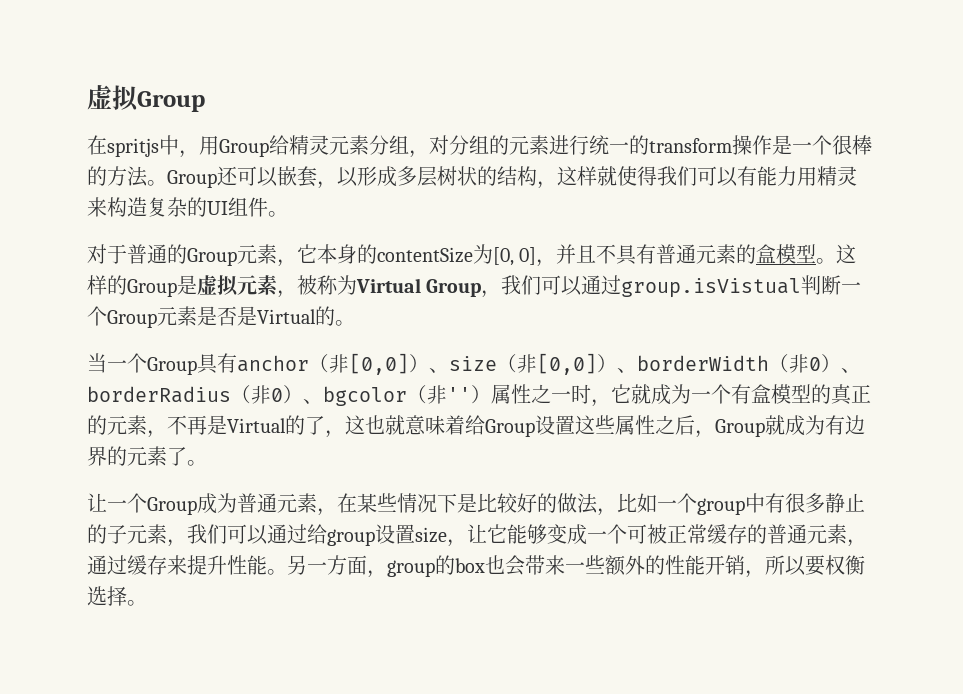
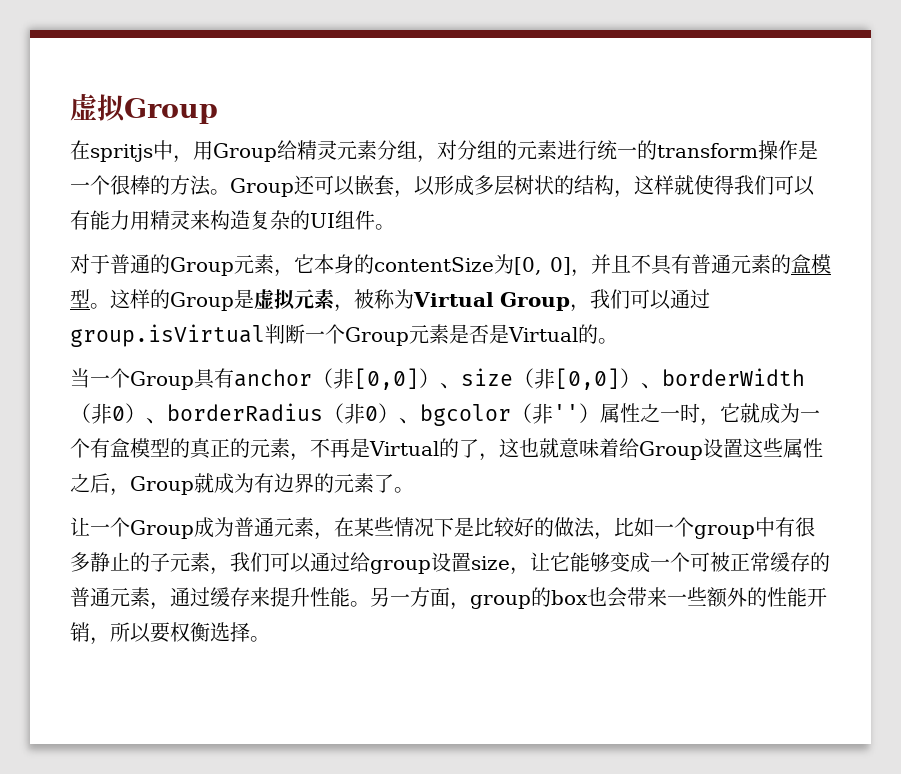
[621,278,802,298] group.isVistual -> [70,324,265,347] group.isVirtual

